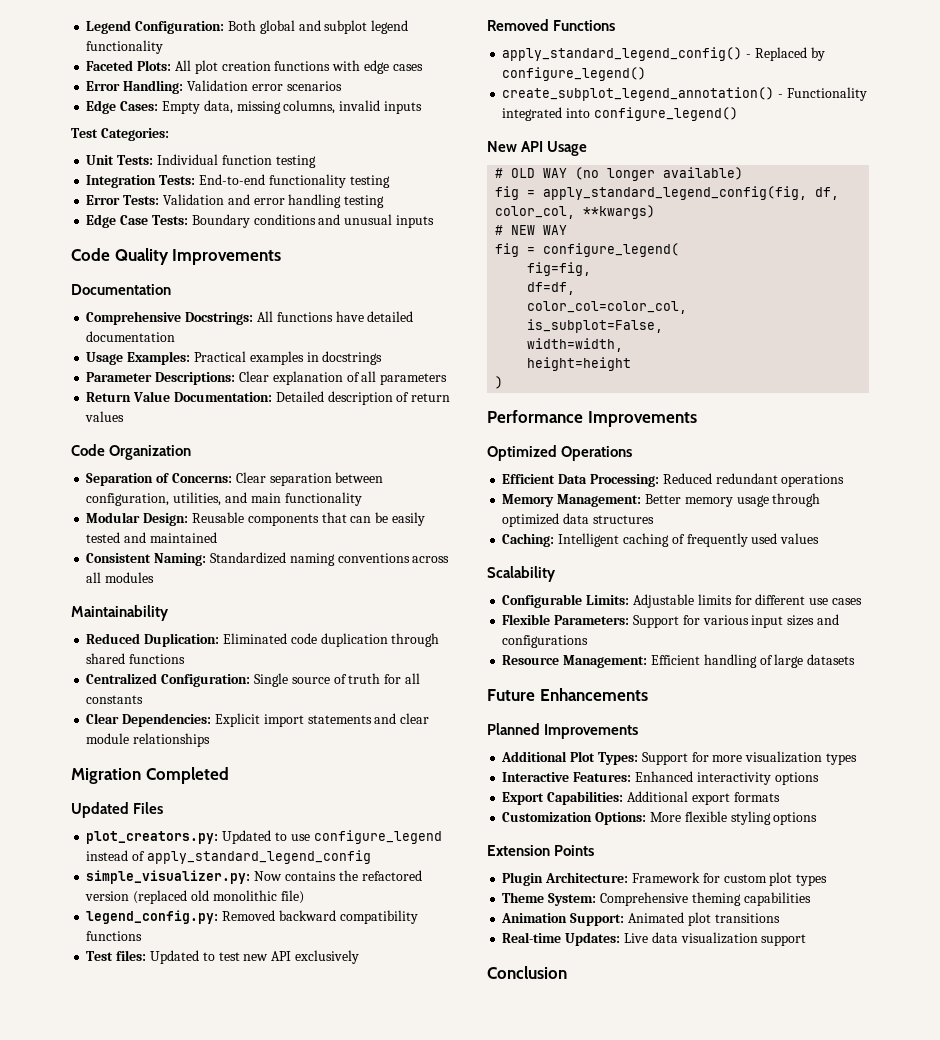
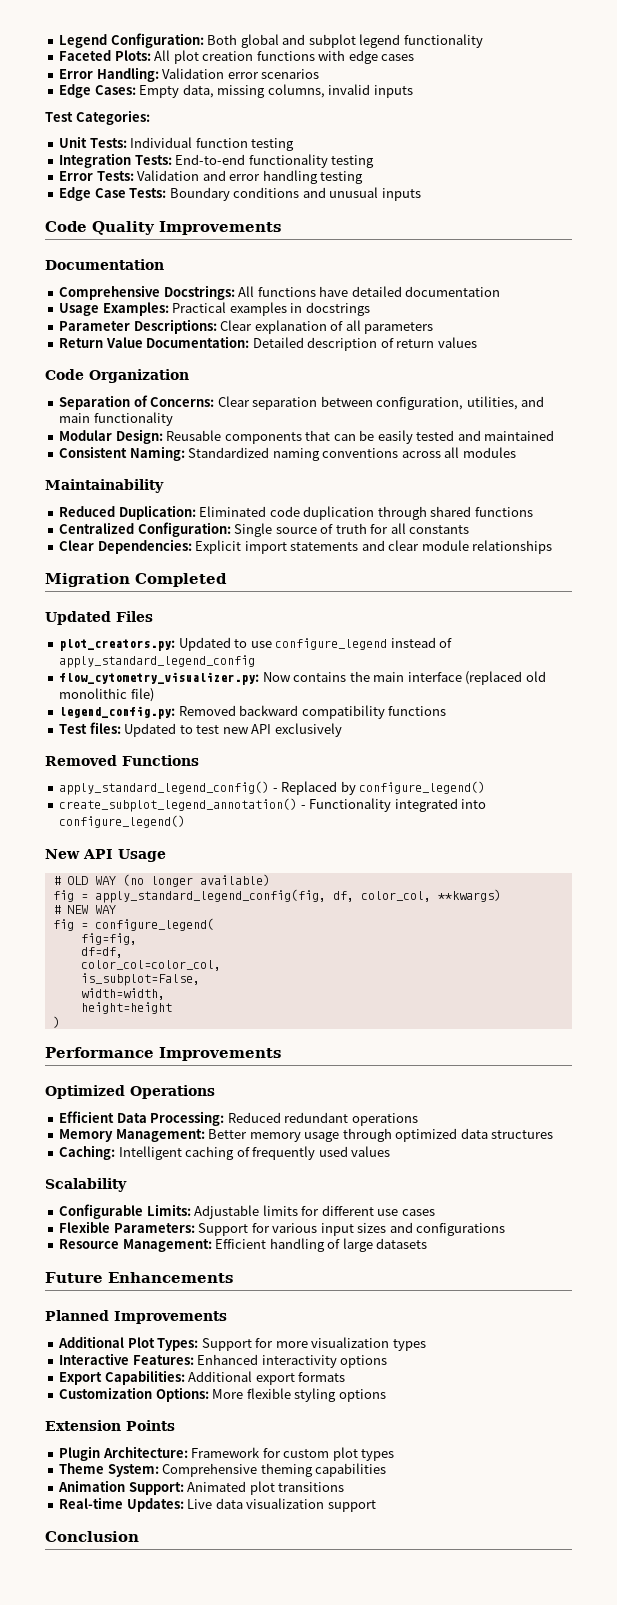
[86,870,251,884] simple_visualizer.py: -> [59,672,260,685] flow_cytometry_visualizer.py:
[361,870,422,881] [85,891,130,901] refactored version -> [373,672,462,682] main interface

